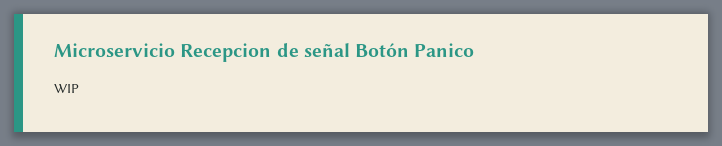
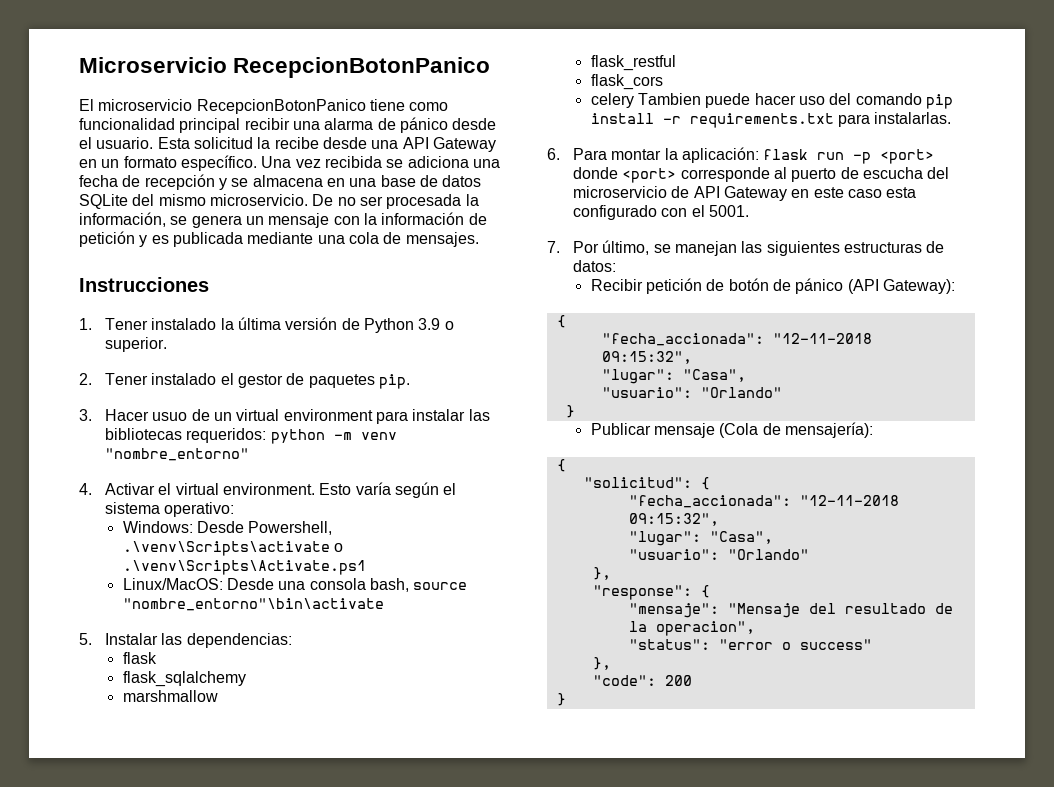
[180,43,475,62] [54,84,79,93] Recepcion de señal Botón Panico // WIP -> [233,57,491,78] [79,99,449,114] [79,117,497,133] [79,137,496,152] [79,155,500,171] [79,174,482,190] [79,194,479,209] [79,212,487,228] [79,231,479,247] [79,277,209,292] [79,317,454,333] [105,337,168,352] [79,373,411,389] [79,409,490,424] [105,428,397,444] [105,448,250,461] [79,482,457,498] [105,502,235,517] [122,521,333,535] [122,541,344,556] [122,560,366,575] [122,578,468,592] [122,598,384,611] [79,633,292,648] [122,652,157,664] [122,671,246,687] [122,690,218,702] [590,55,676,71] [590,74,663,90] [590,93,954,109] [590,112,952,128] [547,147,935,164] [573,167,950,183] [573,186,917,201] [573,205,750,220] [547,240,945,256] [573,260,617,272] [590,278,956,294] [556,315,566,328] [601,333,872,346] [601,351,692,364] [601,369,746,384] [601,387,782,398] [565,405,575,418] [590,422,874,438] [556,459,566,472] [583,477,710,490] [628,495,899,508] [628,513,719,526] [628,531,773,546] [628,549,809,560] [592,567,611,580] [592,585,710,600] [628,603,953,618] [628,621,755,636] [628,639,872,650] [592,657,611,670] [592,675,692,686] [556,693,566,706] RecepcionBotonPanico // El microservicio RecepcionBotonPanico tiene como funcionalidad principal recibir una alarma de pánico desde el usuario. Esta solicitud la recibe desde una API Gateway en un formato específico. Una vez recibida se adiciona una fecha de recepción y se almacena en una base de datos SQLite del mismo microservicio. De no ser procesada la información, se genera un mensaje con la información de petición y es publicada mediante una cola de mensajes. // Instrucciones // 1. Tener instalado la última versión de Python 3.9 o superior. // 2. Tener instalado el gestor de paquetes pip. // 3. Hacer usuo de un virtual environment para instalar las bibliotecas requeridos: python -m venv "nombre_entorno" // 4. Activar el virtual environment. Esto varía según el sistema operativo: // Windows: Desde Powershell, .\venv\Scripts\activate o .\venv\Scripts\Activate.ps1 // Linux/MacOS: Desde una consola bash, source "nombre_entorno"\bin\activate // 5. Instalar las dependencias: // flask // flask_sqlalchemy // marshmallow // flask_restful // flask_cors // celery Tambien puede hacer uso del comando pip install -r requirements.txt para instalarlas. // 6. Para montar la aplicación: flask run -p <port> donde <port> corresponde al puerto de escucha del microservicio de API Gateway en este caso esta configurado con el 5001. // 7. Por último, se manejan las siguientes estructuras de datos: // Recibir petición de botón de pánico (API Gateway): // { // "fecha_accionada": "12-11-2018 09:15:32", // "lugar": "Casa", // "usuario": "Orlando" // } // Publicar mensaje (Cola de mensajería): // { // "solicitud": { // "fecha_accionada": "12-11-2018 09:15:32", // "lugar": "Casa", // "usuario": "Orlando" // }, // "response": { // "mensaje": "Mensaje del resultado de la operacion", // "status": "error o success" // }, // "code": 200 // }

